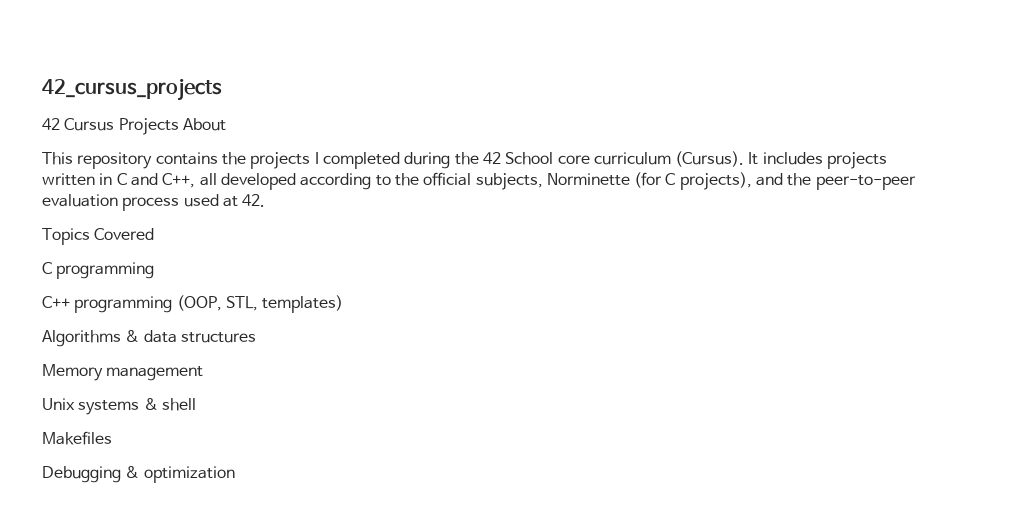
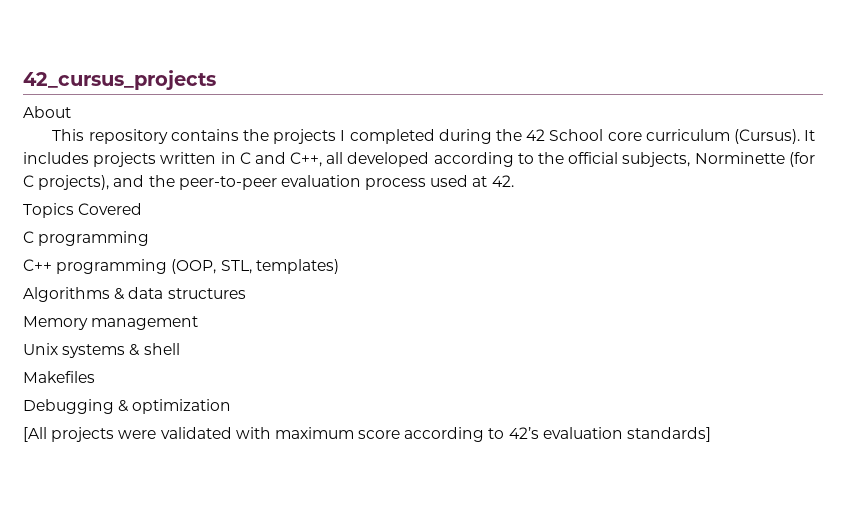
[42,118,179,135] 42 Cursus Projects -> (216, 80) none
(235, 474) none -> [23,427,712,442] // [All projects were validated with maximum score according to 42’s evaluation standards]

